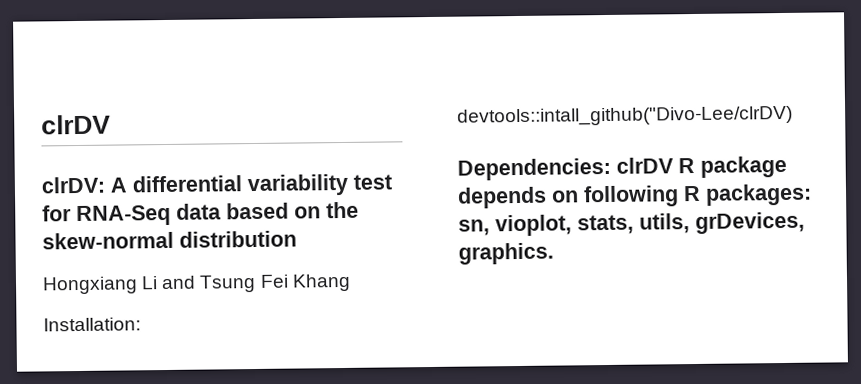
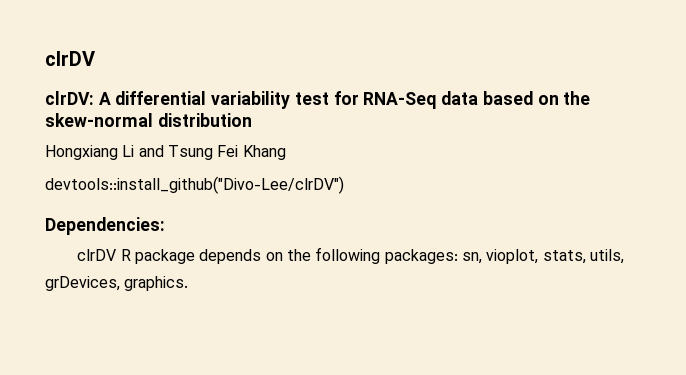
[43,317,141,332] [457,105,793,127] Installation: devtools::intall_github("Divo-Lee/clrDV) -> [45,176,344,194] devtools::install_github("Divo-Lee/clrDV")
(611, 169) none -> (165, 226) //
[583,185,701,208] following R -> [286,247,381,264] the following

